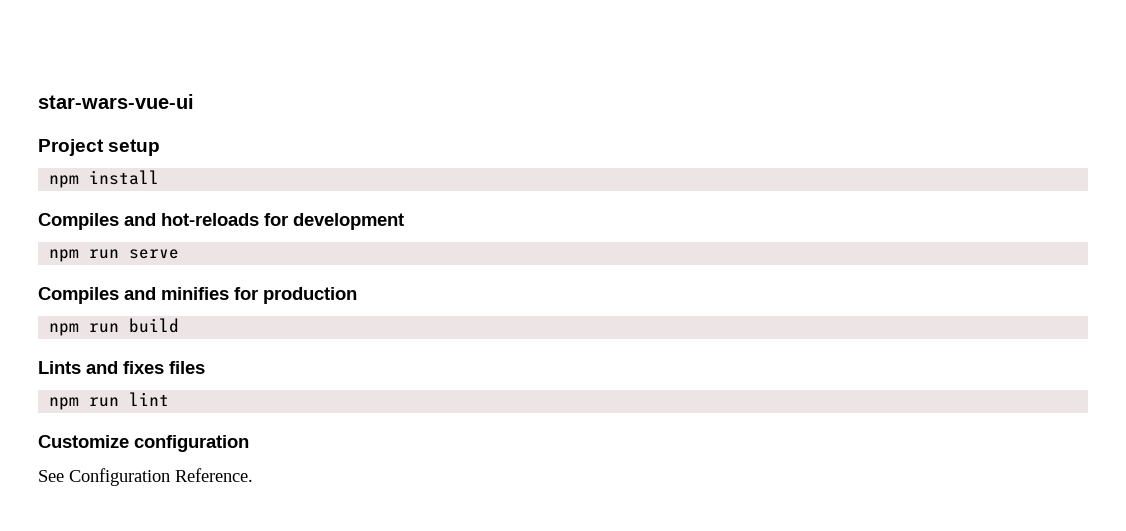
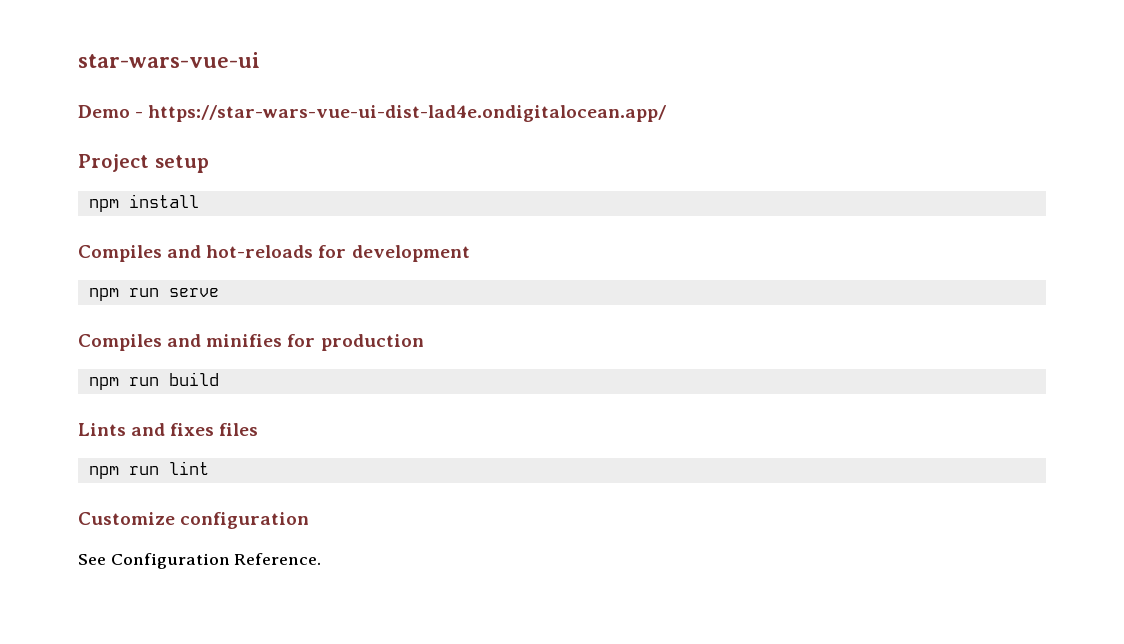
(194, 101) none -> [78,105,667,122] // Demo - https://star-wars-vue-ui-dist-lad4e.ondigitalocean.app/

